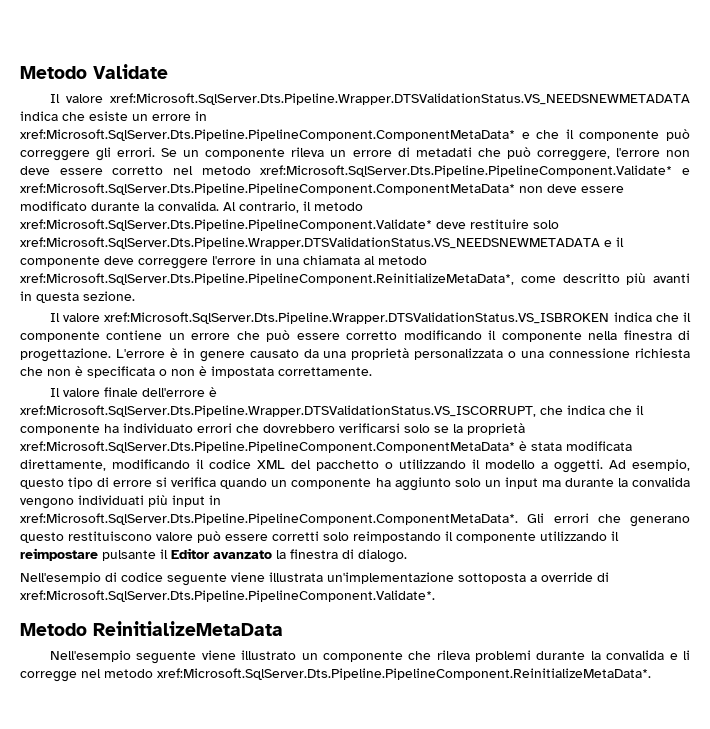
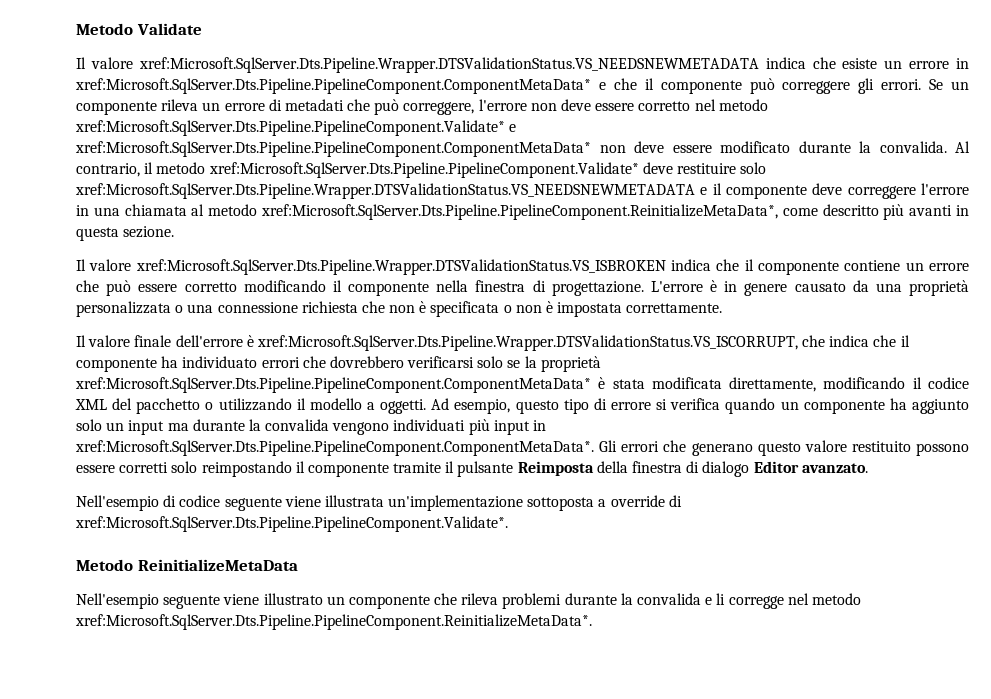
[68,531,221,543] restituiscono valore può -> [804,440,969,456] valore restituito possono
[540,531,619,541] [20,548,407,563] utilizzando il reimpostare pulsante il Editor avanzato la finestra di dialogo. -> [393,461,868,477] tramite il pulsante Reimposta della finestra di dialogo Editor avanzato.

